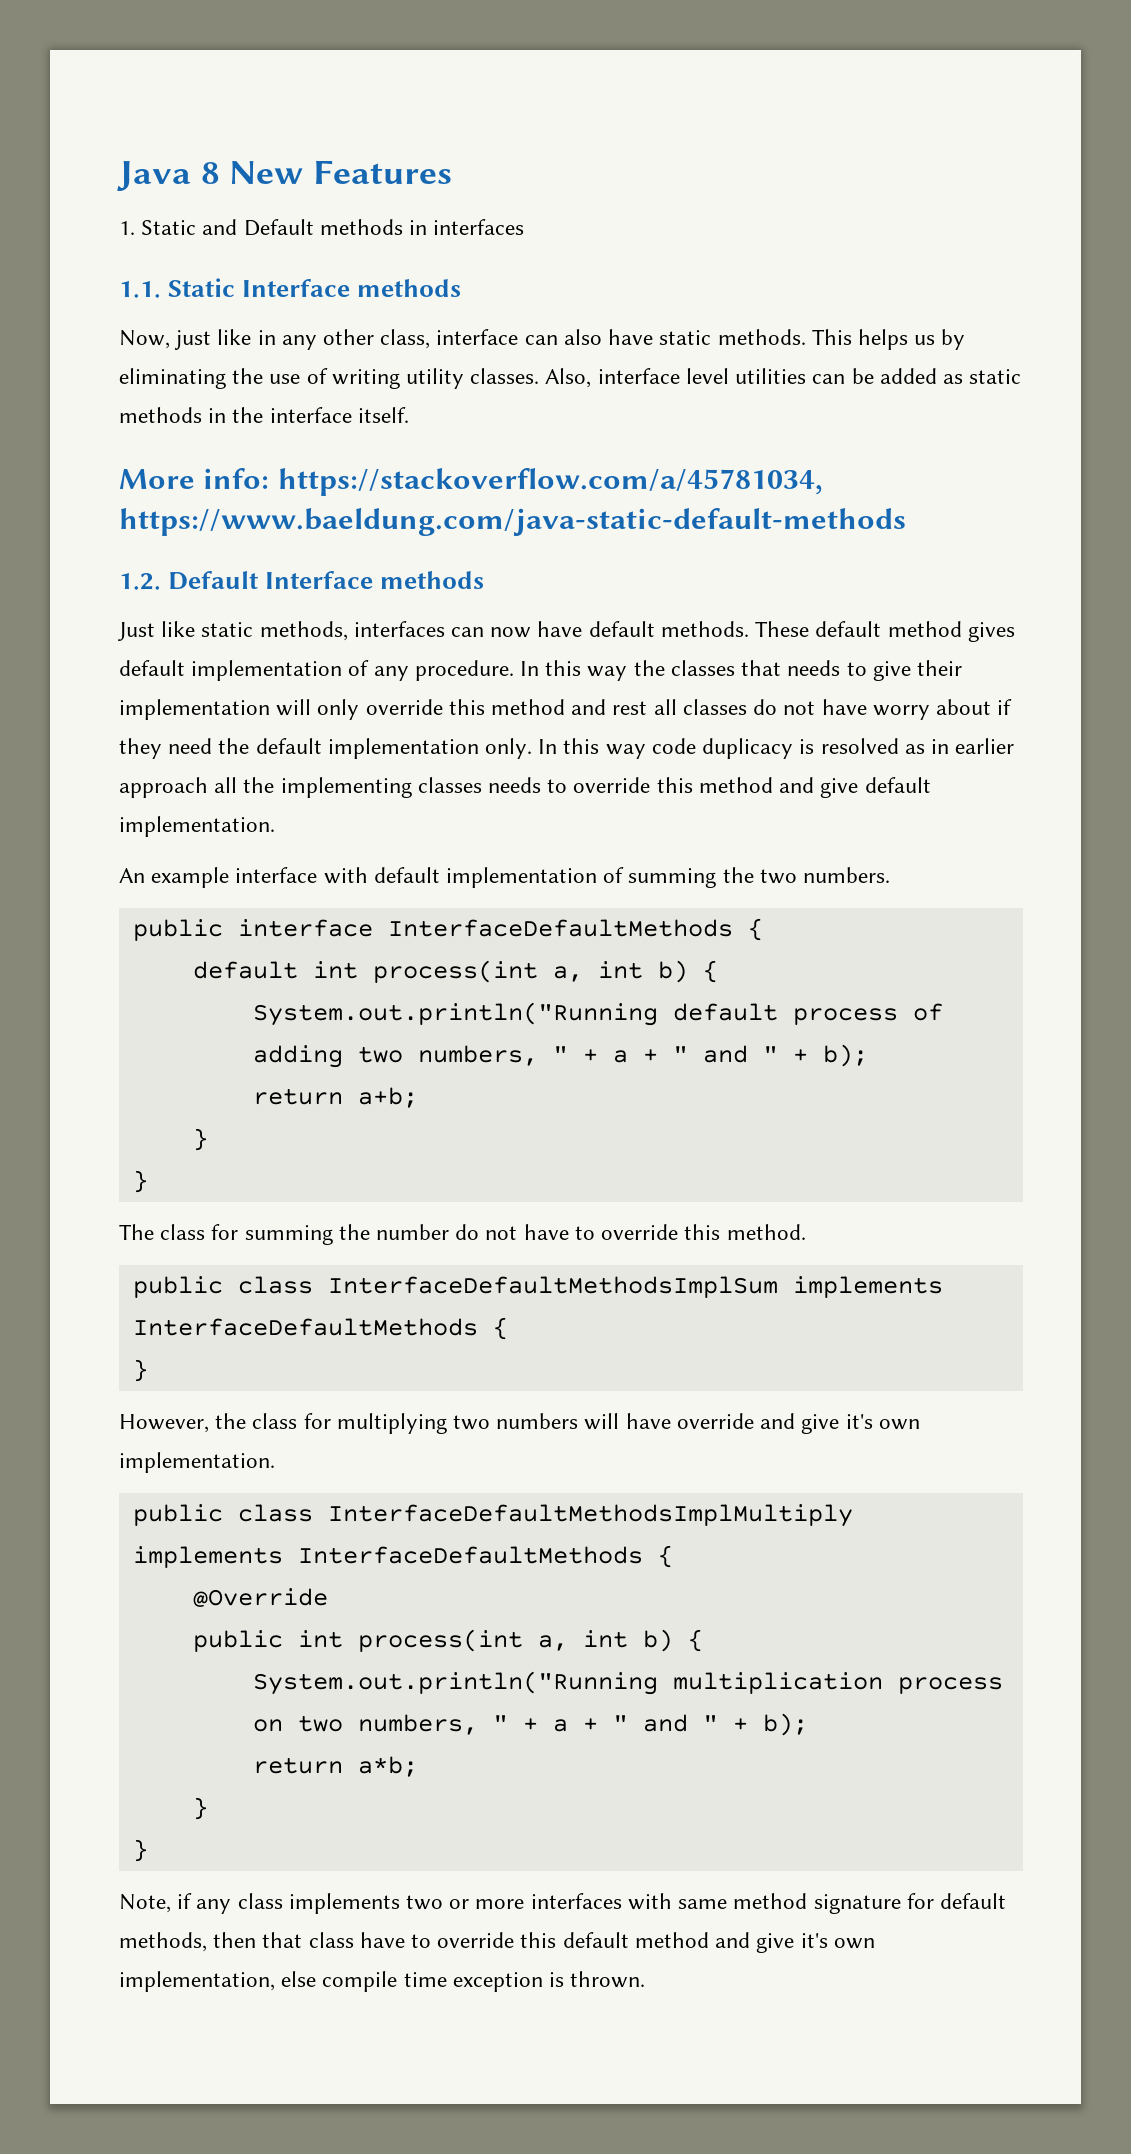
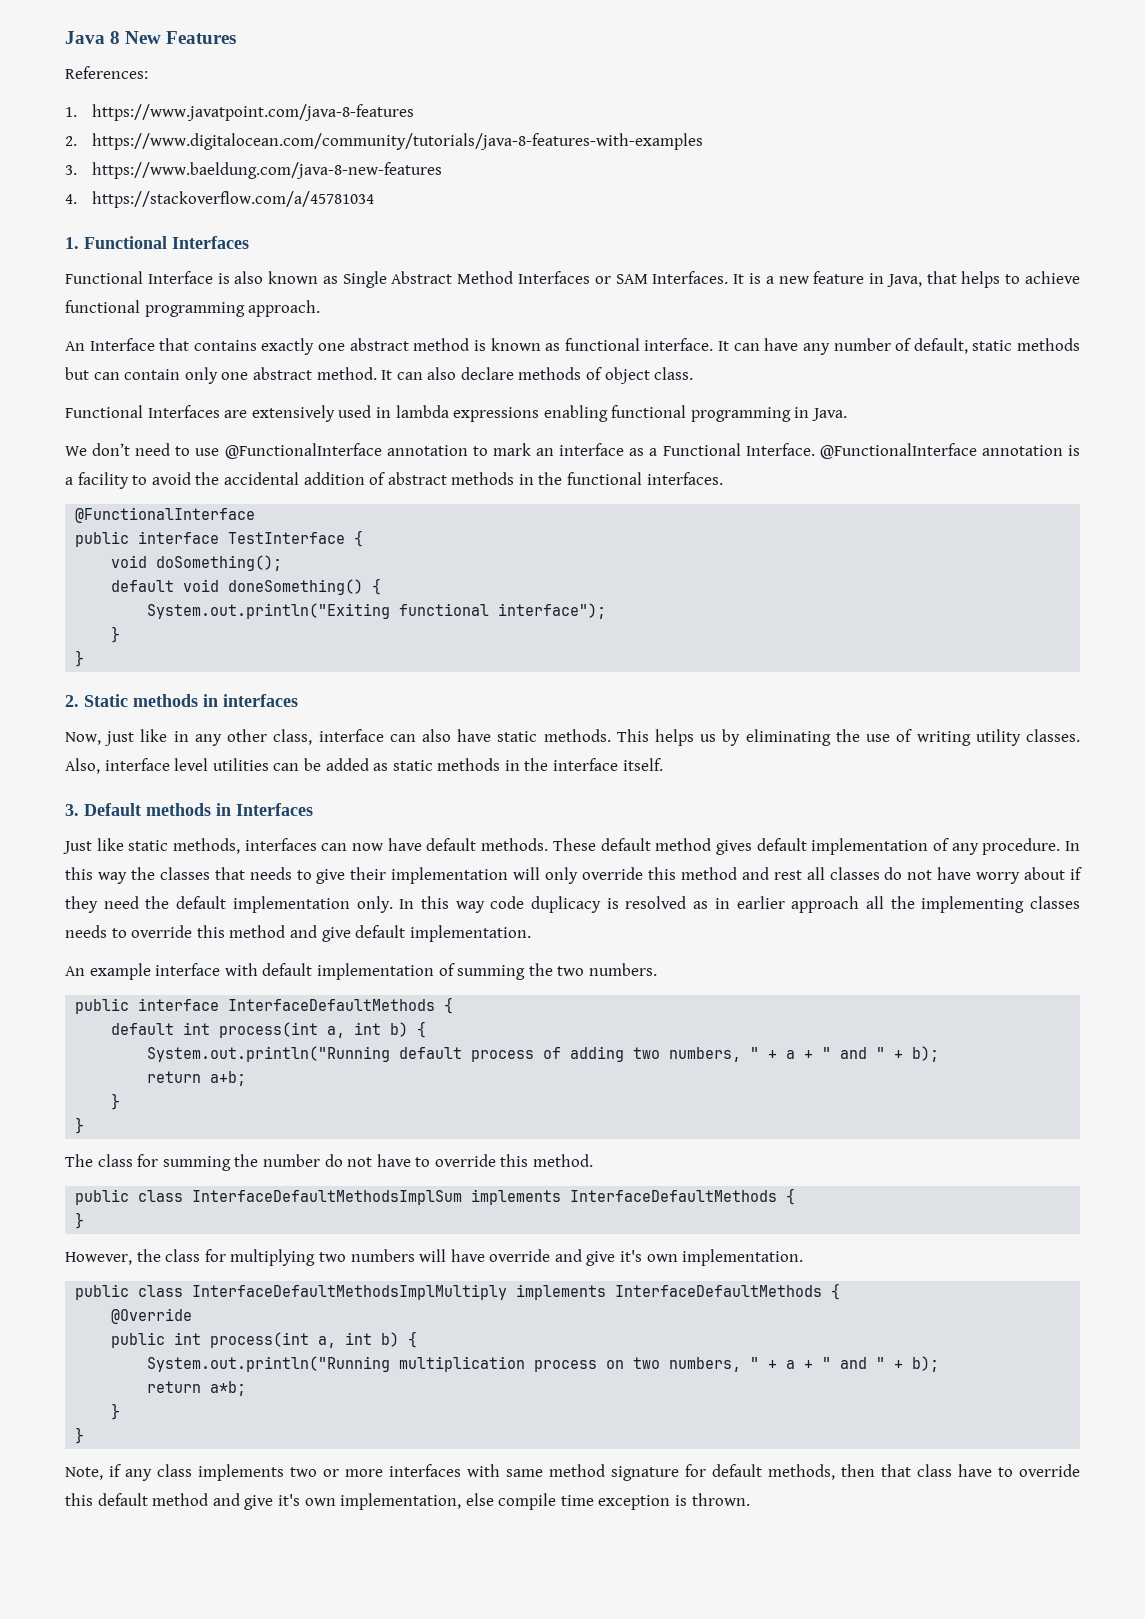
[119,219,314,236] 1. Static and Default -> [65,66,148,79] [65,104,414,121] [65,133,703,150] [65,162,442,179] [65,191,374,208] [65,236,249,249] [65,271,1080,288] [65,300,321,317] [65,338,1080,355] [65,367,694,384] [65,405,848,422] [65,443,1080,459] [65,472,723,489] [75,507,256,523] [75,530,364,547] [111,555,283,571] [111,578,382,595] [147,603,607,619] [111,626,121,643] [75,650,85,667] [65,694,128,707] References: // 1. https://www.javatpoint.com/java-8-features // 2. https://www.digitalocean.com/community/tutorials/java-8-features-with-examples // 3. https://www.baeldung.com/java-8-new-features // 4. https://stackoverflow.com/a/45781034 // 1. Functional Interfaces // Functional Interface is also known as Single Abstract Method Interfaces or SAM Interfaces. It is a new feature in Java, that helps to achieve functional programming approach. // An Interface that contains exactly one abstract method is known as functional interface. It can have any number of default, static methods but can contain only one abstract method. It can also declare methods of object class. // Functional Interfaces are extensively used in lambda expressions enabling functional programming in Java. // We don’t need to use @FunctionalInterface annotation to mark an interface as a Functional Interface. @FunctionalInterface annotation is a facility to avoid the accidental addition of abstract methods in the functional interfaces. // @FunctionalInterface // public interface TestInterface { // void doSomething(); // default void doneSomething() { // System.out.println("Exiting functional interface"); // } // } // 2. Static
[119,278,462,298] // 1.1. Static Interface methods -> (298, 700) none
[119,468,823,496] [119,508,906,536] [119,571,485,590] More info: https://stackoverflow.com/a/45781034, https://www.baeldung.com/java-static-default-methods // 1.2. Default Interface methods -> [65,803,313,816] 3. Default methods in Interfaces

